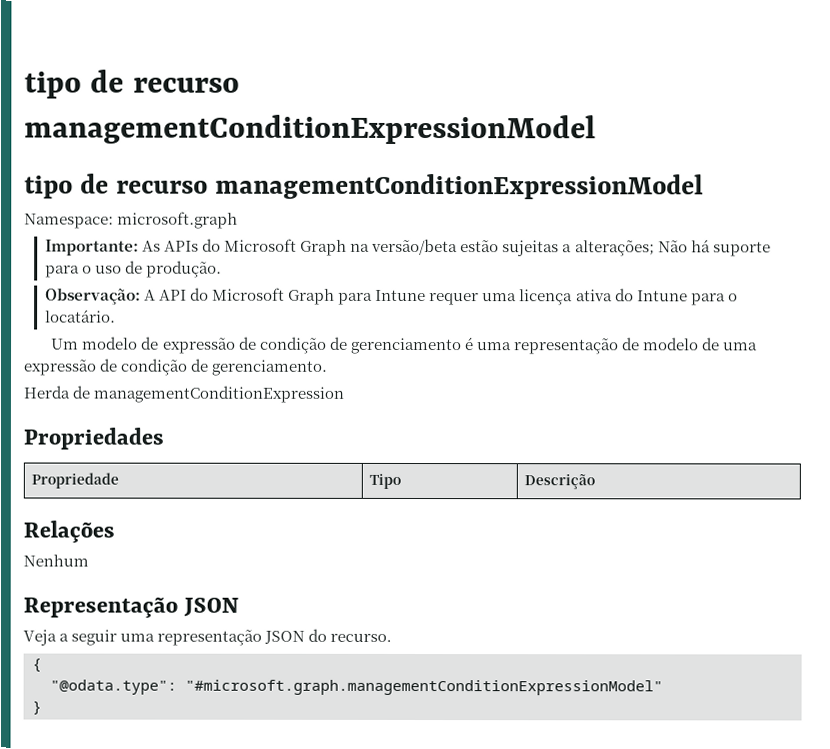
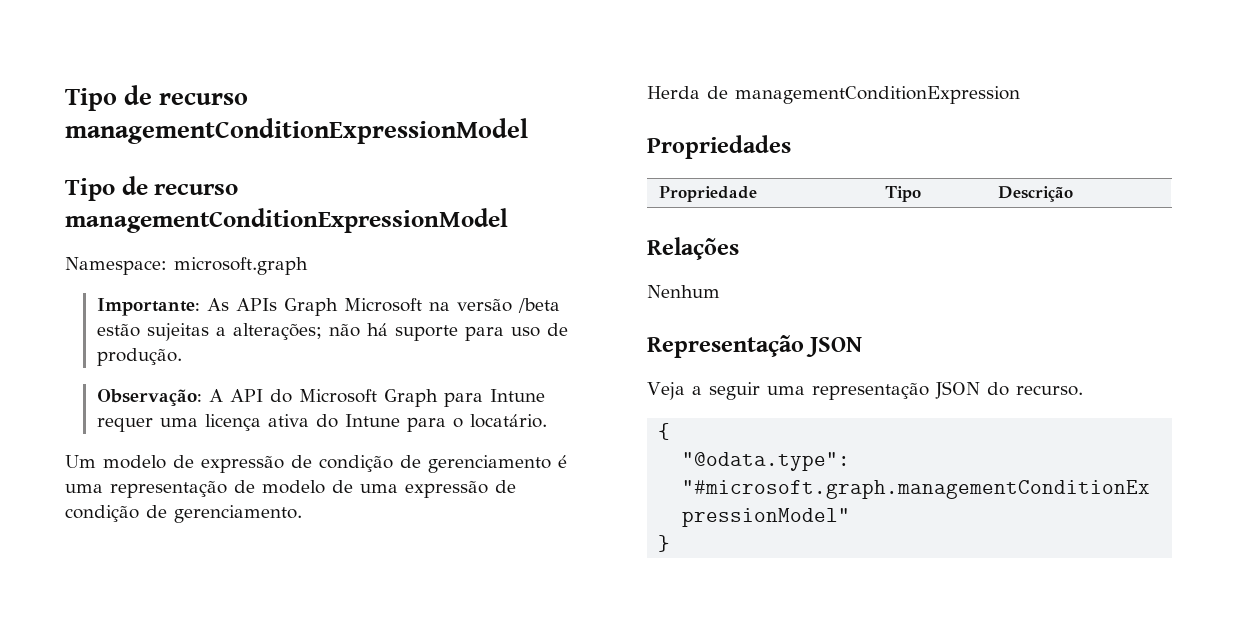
[24,69,240,99] [24,114,596,145] [24,175,73,199] tipo de recurso managementConditionExpressionModel // tipo -> [65,85,248,111] [65,118,528,144] [65,178,115,201] Tipo de recurso managementConditionExpressionModel // Tipo
[202,238,459,256] do Microsoft Graph na versão/beta -> [283,298,560,316] Graph Microsoft na versão /beta
[657,240,688,253] Não -> [328,324,360,337] não
[81,265,92,274] o -> (504, 333) none

